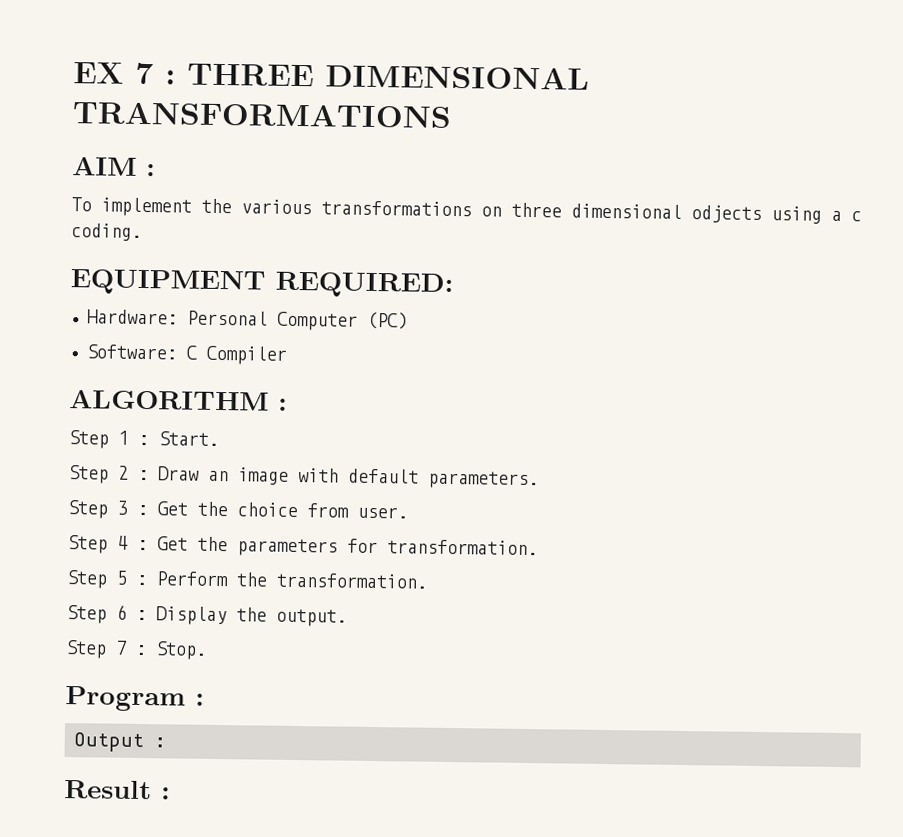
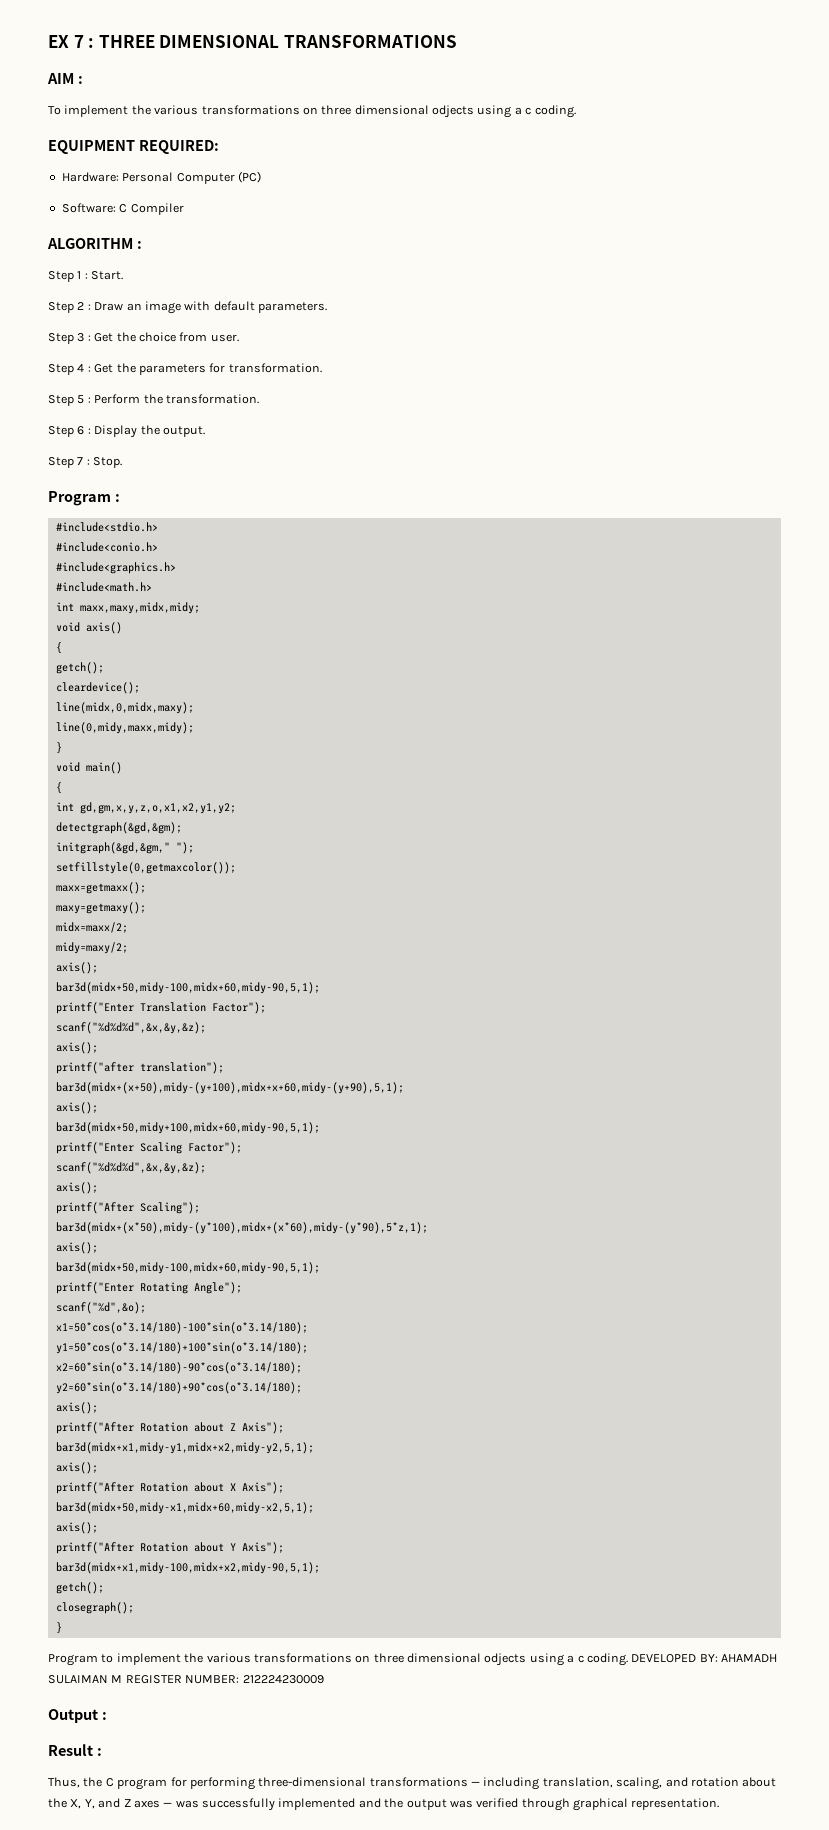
[73,732,166,753] [64,780,171,800] Output : // Result : -> [55,522,158,532] [55,542,158,552] [55,562,176,574] [55,582,152,592] [55,602,200,614] [55,622,122,634] [55,642,62,653] [55,662,104,674] [55,682,140,694] [55,702,194,714] [55,722,194,734] [55,742,62,753] [55,762,122,774] [55,782,62,793] [55,802,236,814] [55,822,182,834] [55,842,194,854] [55,862,236,874] [55,882,146,894] [55,902,146,914] [55,922,128,933] [55,942,128,954] [55,962,98,974] [55,982,320,994] [55,1002,266,1014] [55,1022,206,1034] [55,1042,98,1054] [55,1062,224,1074] [55,1082,404,1094] [55,1102,98,1114] [55,1122,320,1134] [55,1142,242,1154] [55,1162,206,1174] [55,1182,98,1194] [55,1202,200,1214] [55,1222,428,1234] [55,1242,98,1254] [55,1262,320,1274] [55,1282,242,1294] [55,1302,146,1314] [55,1322,308,1334] [55,1342,308,1354] [55,1362,302,1374] [55,1382,302,1394] [55,1402,98,1414] [55,1422,284,1434] [55,1442,314,1454] [55,1462,98,1474] [55,1482,284,1494] [55,1502,314,1514] [55,1522,98,1534] [55,1542,284,1554] [55,1562,320,1574] [55,1582,104,1594] [55,1602,134,1614] [55,1622,62,1633] [48,1653,777,1666] [48,1675,324,1684] [48,1709,107,1723] [48,1744,102,1756] [48,1777,777,1790] [48,1798,720,1811] #include<stdio.h> // #include<conio.h> // #include<graphics.h> // #include<math.h> // int maxx,maxy,midx,midy; // void axis() // { // getch(); // cleardevice(); // line(midx,0,midx,maxy); // line(0,midy,maxx,midy); // } // void main() // { // int gd,gm,x,y,z,o,x1,x2,y1,y2; // detectgraph(&gd,&gm); // initgraph(&gd,&gm," "); // setfillstyle(0,getmaxcolor()); // maxx=getmaxx(); // maxy=getmaxy(); // midx=maxx/2; // midy=maxy/2; // axis(); // bar3d(midx+50,midy-100,midx+60,midy-90,5,1); // printf("Enter Translation Factor"); // scanf("%d%d%d",&x,&y,&z); // axis(); // printf("after translation"); // bar3d(midx+(x+50),midy-(y+100),midx+x+60,midy-(y+90),5,1); // axis(); // bar3d(midx+50,midy+100,midx+60,midy-90,5,1); // printf("Enter Scaling Factor"); // scanf("%d%d%d",&x,&y,&z); // axis(); // printf("After Scaling"); // bar3d(midx+(x*50),midy-(y*100),midx+(x*60),midy-(y*90),5*z,1); // axis(); // bar3d(midx+50,midy-100,midx+60,midy-90,5,1); // printf("Enter Rotating Angle"); // scanf("%d",&o); // x1=50*cos(o*3.14/180)-100*sin(o*3.14/180); // y1=50*cos(o*3.14/180)+100*sin(o*3.14/180); // x2=60*sin(o*3.14/180)-90*cos(o*3.14/180); // y2=60*sin(o*3.14/180)+90*cos(o*3.14/180); // axis(); // printf("After Rotation about Z Axis"); // bar3d(midx+x1,midy-y1,midx+x2,midy-y2,5,1); // axis(); // printf("After Rotation about X Axis"); // bar3d(midx+50,midy-x1,midx+60,midy-x2,5,1); // axis(); // printf("After Rotation about Y Axis"); // bar3d(midx+x1,midy-100,midx+x2,midy-90,5,1); // getch(); // closegraph(); // } // Program to implement the various transformations on three dimensional odjects using a c coding. DEVELOPED BY: AHAMADH SULAIMAN M REGISTER NUMBER: 212224230009 // Output : // Result : // Thus, the C program for performing three-dimensional transformations — including translation, scaling, and rotation about the X, Y, and Z axes — was successfully implemented and the output was verified through graphical representation.

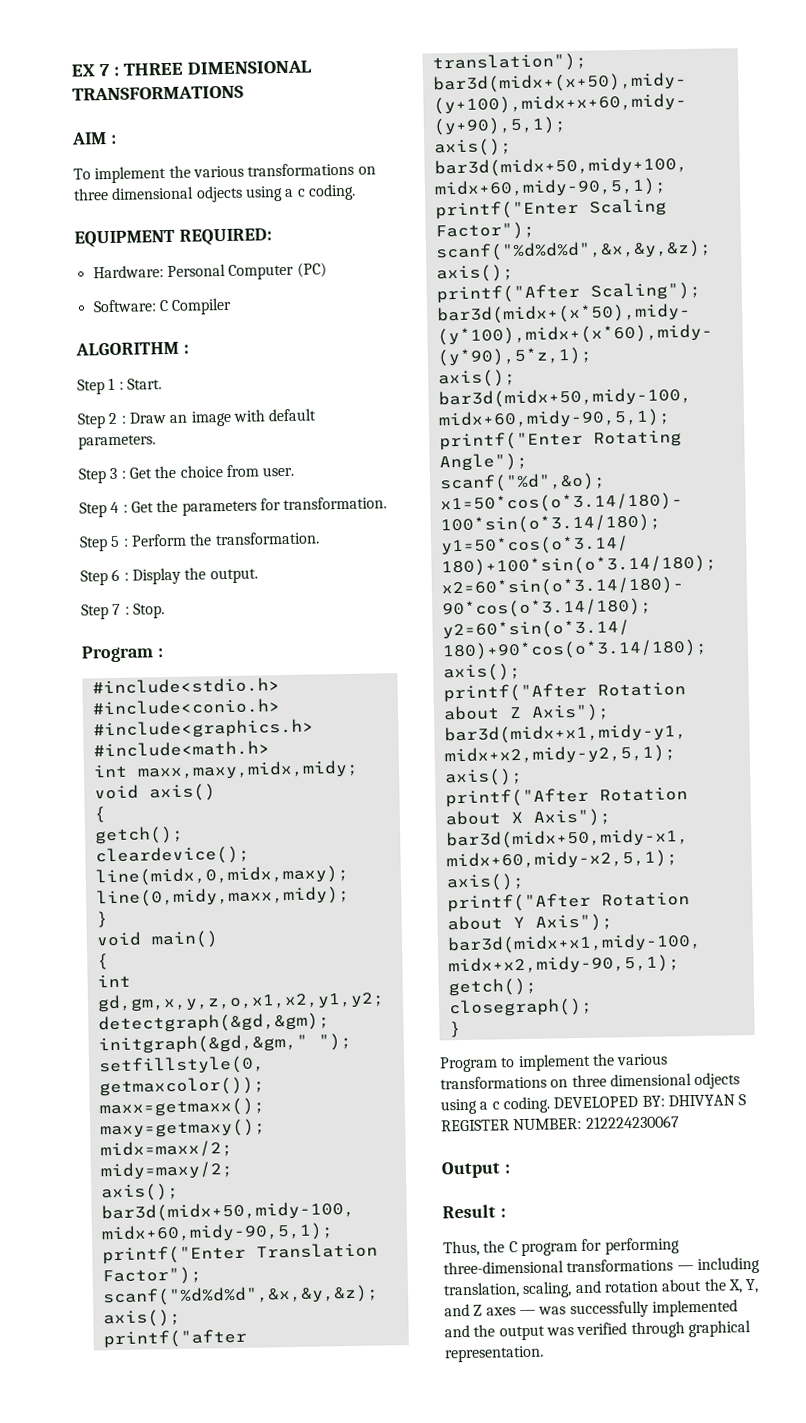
[721,1654,777,1662] [48,1675,123,1684] AHAMADH SULAIMAN M -> [667,1094,747,1107] DHIVYAN S
[242,1675,324,1684] 212224230009 -> [585,1115,680,1129] 212224230067

